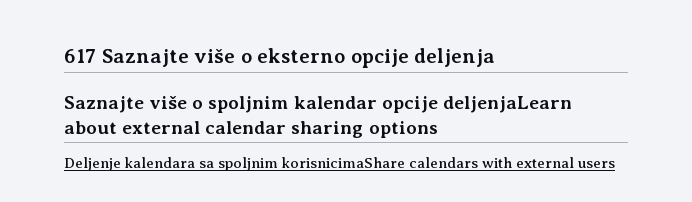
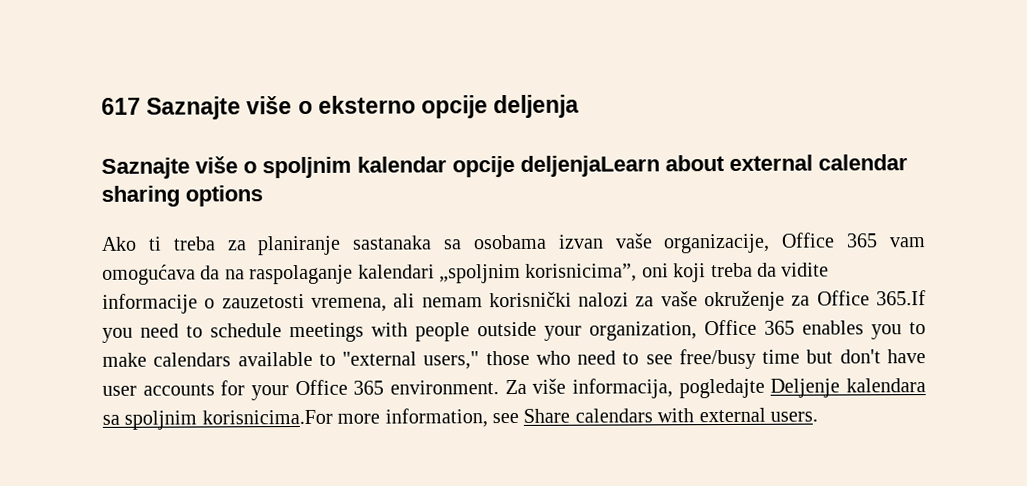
[64,157,406,171] Deljenje kalendara sa spoljnim korisnicimaShare -> [101,232,926,256] [102,262,830,285] [102,290,926,314] [102,319,926,343] [102,348,926,370] [102,378,926,401] [102,408,571,430] Ako ti treba za planiranje sastanaka sa osobama izvan vaše organizacije, Office 365 vam omogućava da na raspolaganje kalendari „spoljnim korisnicima”, oni koji treba da vidite informacije o zauzetosti vremena, ali nemam korisnički nalozi za vaše okruženje za Office 365.If you need to schedule meetings with people outside your organization, Office 365 enables you to make calendars available to "external users," those who need to see free/busy time but don't have user accounts for your Office 365 environment. Za više informacija, pogledajte Deljenje kalendara sa spoljnim korisnicima.For more information, see Share
[578,161,616,168] users -> [769,411,818,422] users.

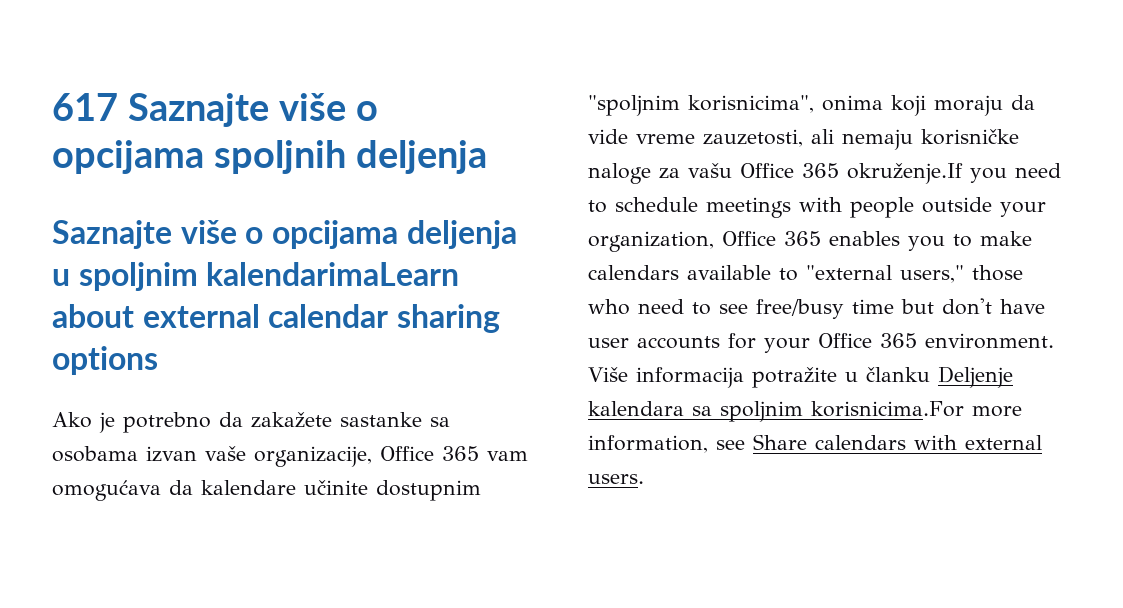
[317,95,489,119] eksterno opcije -> [52,140,347,174] opcijama spoljnih
[262,155,660,179] spoljnim kalendar opcije deljenjaLearn -> [271,220,517,249] [52,262,460,291] opcijama deljenja u spoljnim kalendarimaLearn
[147,235,433,256] ti treba za planiranje sastanaka -> [99,412,422,433] je potrebno da zakažete sastanke
[224,262,830,285] [102,290,926,314] na raspolaganje kalendari „spoljnim korisnicima”, oni koji treba da vidite informacije o zauzetosti vremena, ali nemam korisnički nalozi za vaše okruženje za Office 365.If -> [201,480,481,501] [588,95,1035,116] [588,129,1019,150] [588,163,963,184] kalendare učinite dostupnim "spoljnim korisnicima", onima koji moraju da vide vreme zauzetosti, ali nemaju korisničke naloge za vašu Office 365 okruženje.If
[504,378,765,399] Za više informacija, pogledajte -> [588,367,930,388] Više informacija potražite u članku

